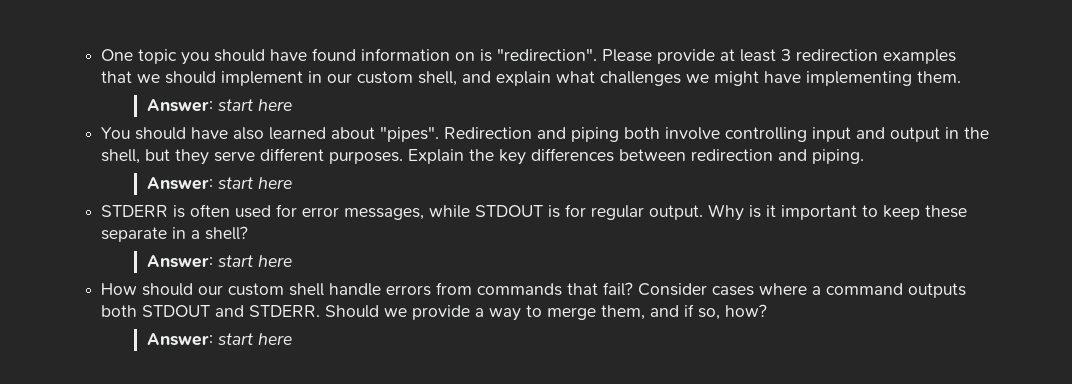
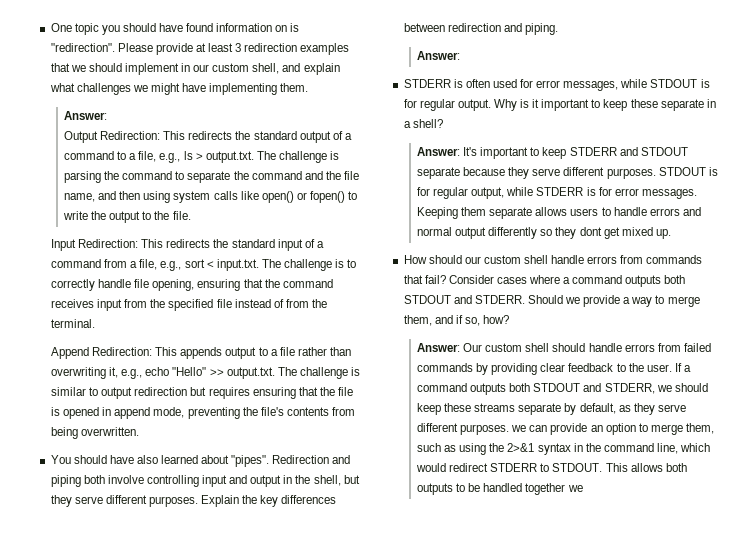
[217,99,292,111] start here -> [63,131,352,143] [63,151,340,163] [63,171,359,183] [63,191,358,203] [62,211,191,223] [50,239,324,251] [50,259,357,271] [50,279,333,291] [50,299,327,311] [50,319,95,328] [50,347,351,359] [50,367,360,379] [50,387,353,399] [50,407,355,419] [50,427,140,439] // Output Redirection: This redirects the standard output of a command to a file, e.g., ls > output.txt. The challenge is parsing the command to separate the command and the file name, and then using system calls like open() or fopen() to write the output to the file. // Input Redirection: This redirects the standard input of a command from a file, e.g., sort < input.txt. The challenge is to correctly handle file opening, ensuring that the command receives input from the specified file instead of from the terminal. // Append Redirection: This appends output to a file rather than overwriting it, e.g., echo "Hello" >> output.txt. The challenge is similar to output redirection but requires ensuring that the file is opened in append mode, preventing the file's contents from being overwritten.
[217,177,292,189] start here -> (460, 55) none
[217,255,292,267] start here -> [463,147,688,159] [416,167,718,179] [416,187,697,199] [416,207,701,219] [416,227,671,239] It's important to keep STDERR and STDOUT separate because they serve different purposes. STDOUT is for regular output, while STDERR is for error messages. Keeping them separate allows users to handle errors and normal output differently so they dont get mixed up.
[217,333,292,345] start here -> [463,343,711,352] [416,363,691,375] [416,383,708,395] [416,403,686,415] [416,423,714,435] [416,443,711,455] [415,463,687,472] [416,483,583,495] Our custom shell should handle errors from failed commands by providing clear feedback to the user. If a command outputs both STDOUT and STDERR, we should keep these streams separate by default, as they serve different purposes. we can provide an option to merge them, such as using the 2>&1 syntax in the command line, which would redirect STDERR to STDOUT. This allows both outputs to be handled together we

